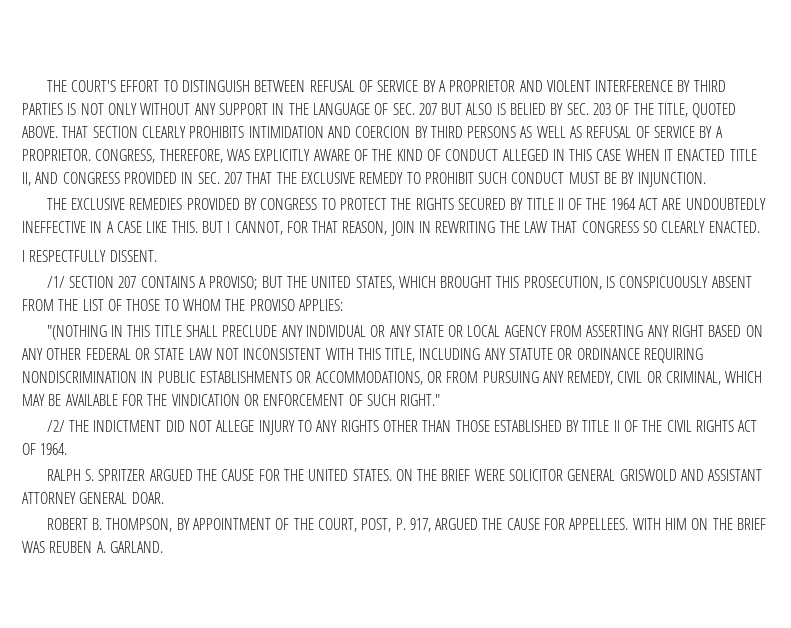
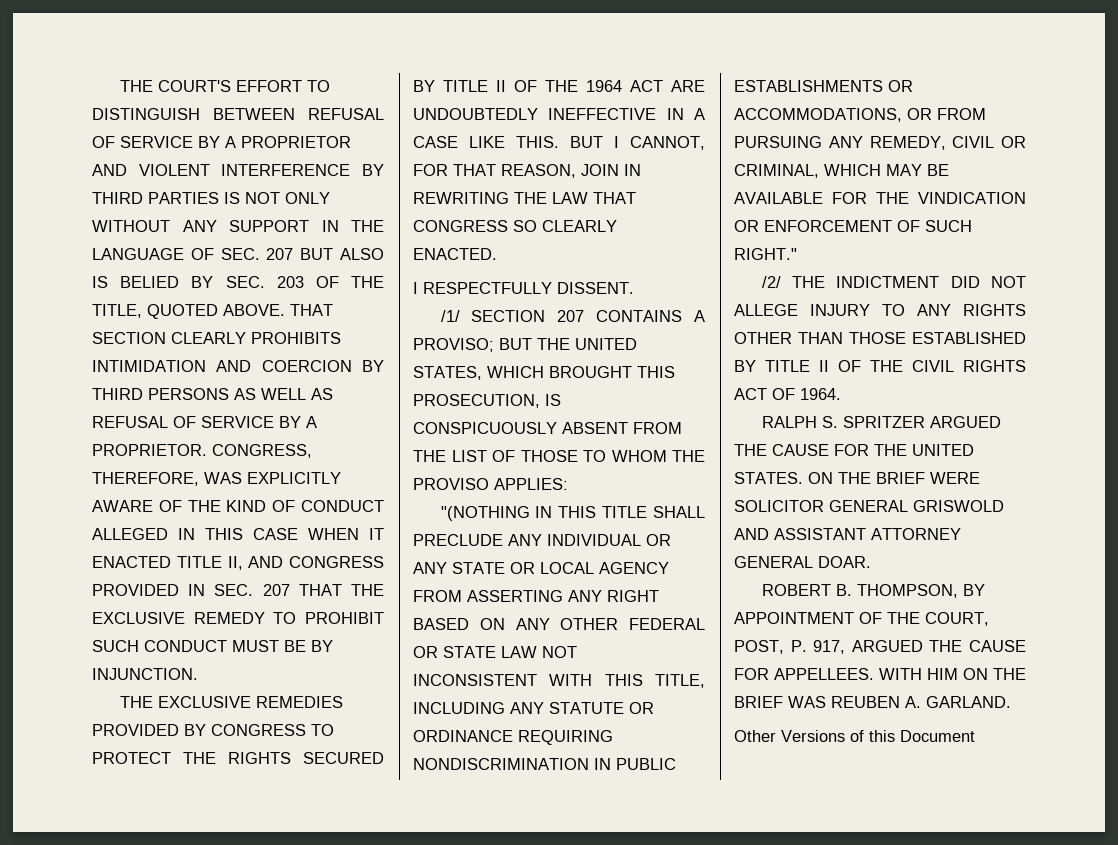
(163, 547) none -> [734,730,975,742] // Other Versions of this Document

